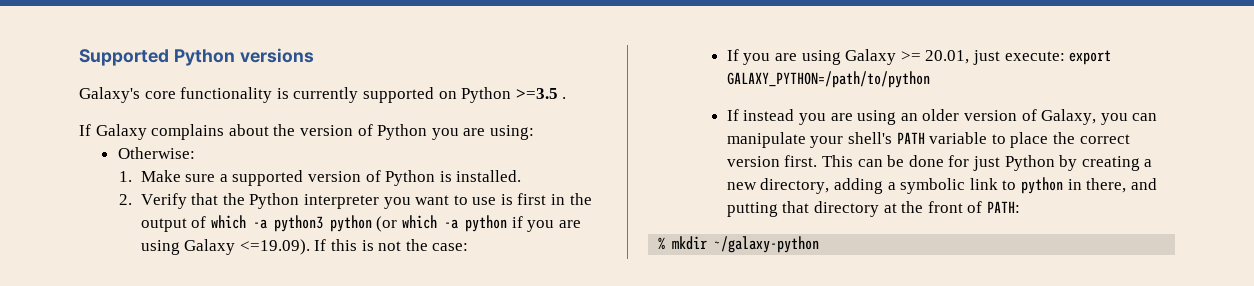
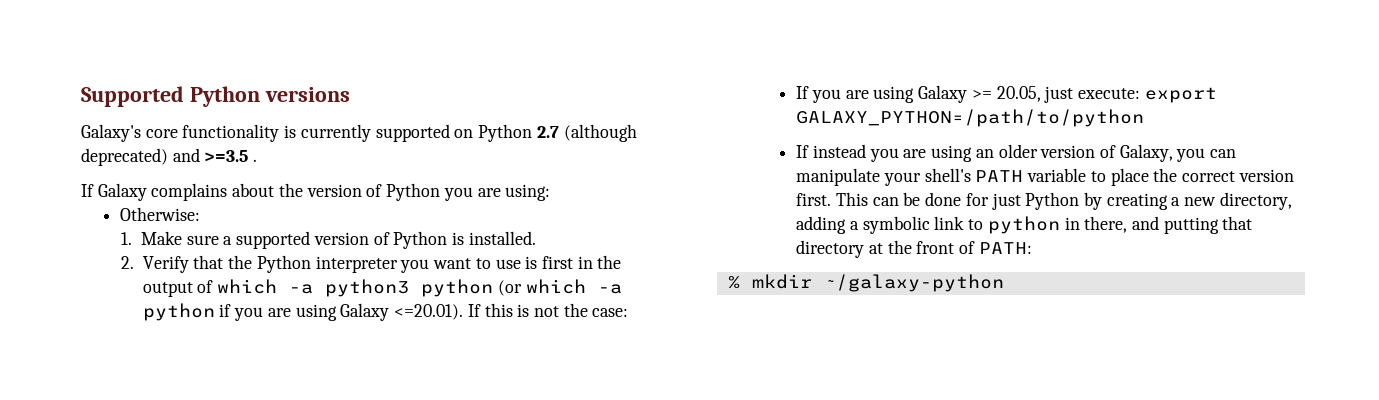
(512, 95) none -> [536,124,637,142] [81,148,200,166] 2.7 (although deprecated) and
[239,239,310,255] <=19.09). -> [394,304,464,320] <=20.01).
[925,50,970,64] 20.01, -> [996,86,1041,102] 20.05,

